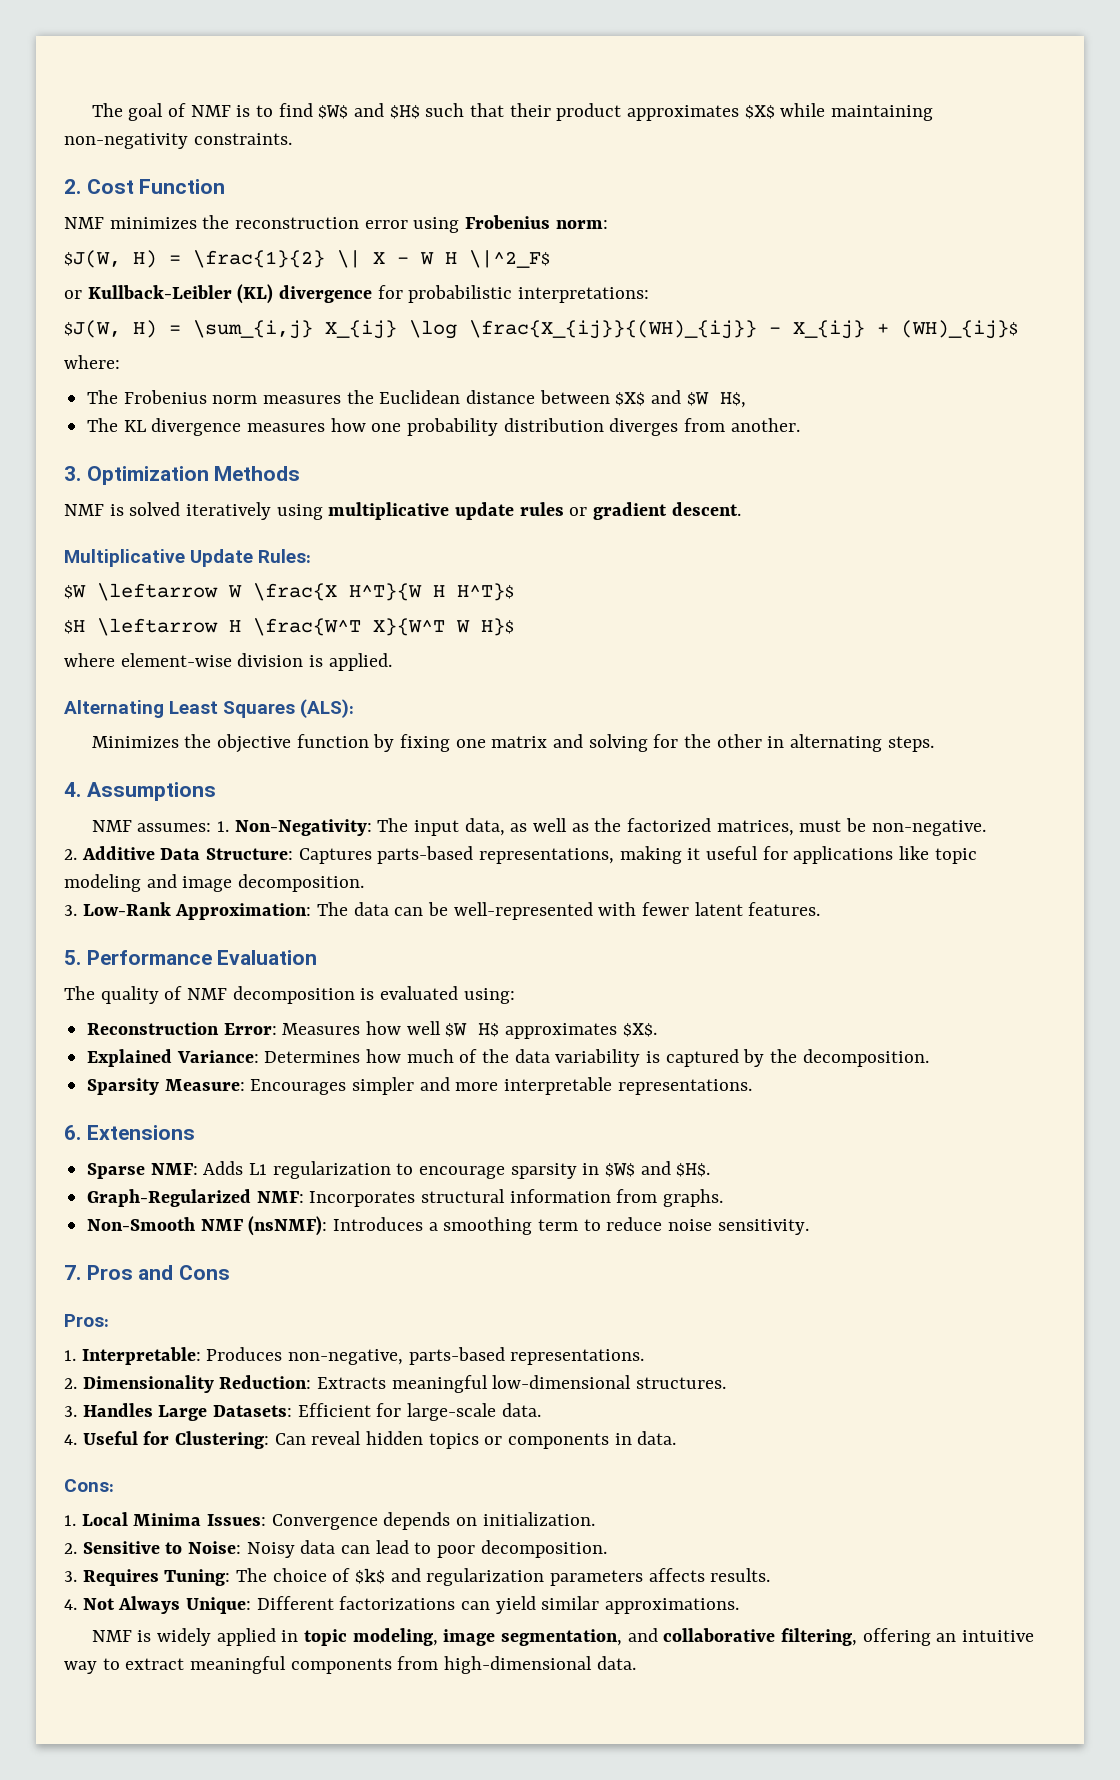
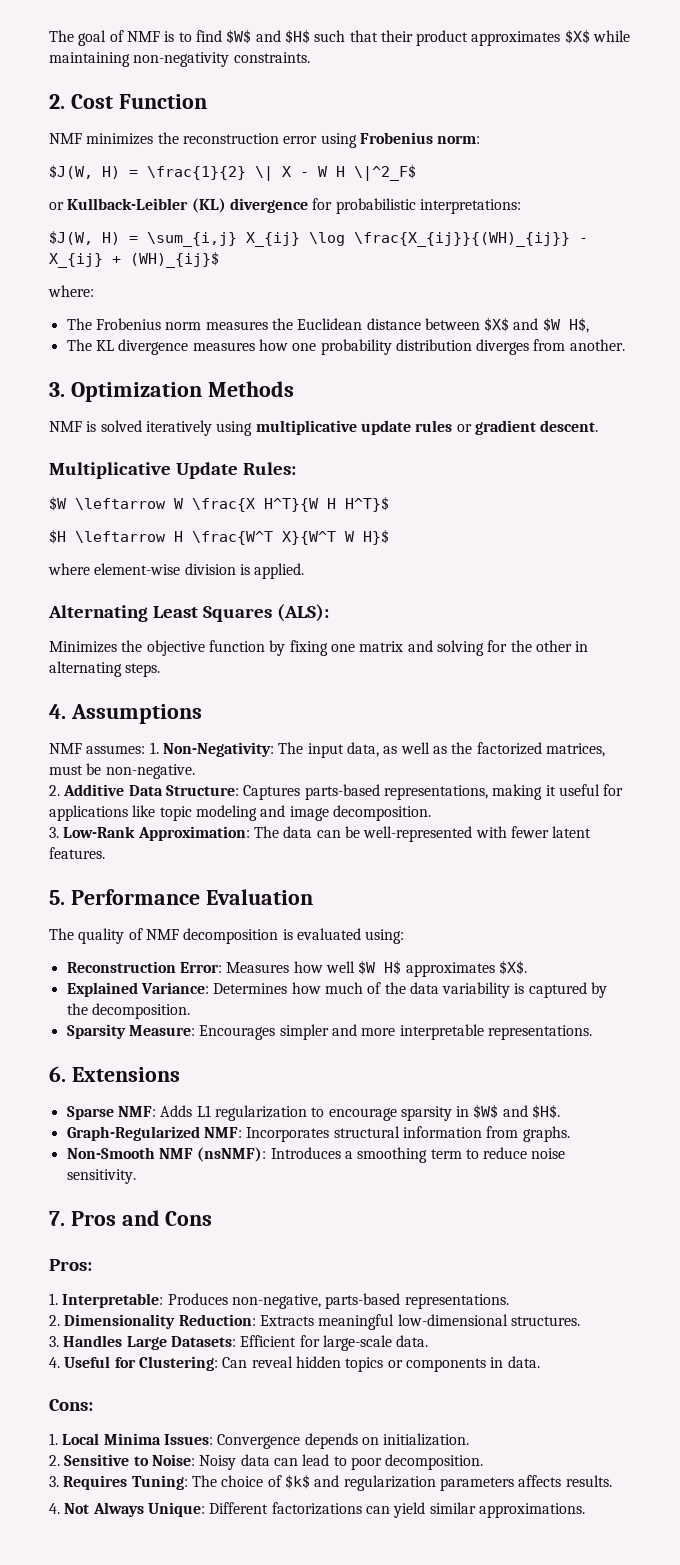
[91,1628,1034,1646] [64,1656,636,1674] // NMF is widely applied in topic modeling, image segmentation, and collaborative filtering, offering an intuitive way to extract meaningful components from high-dimensional data. -> (585, 1510) none

